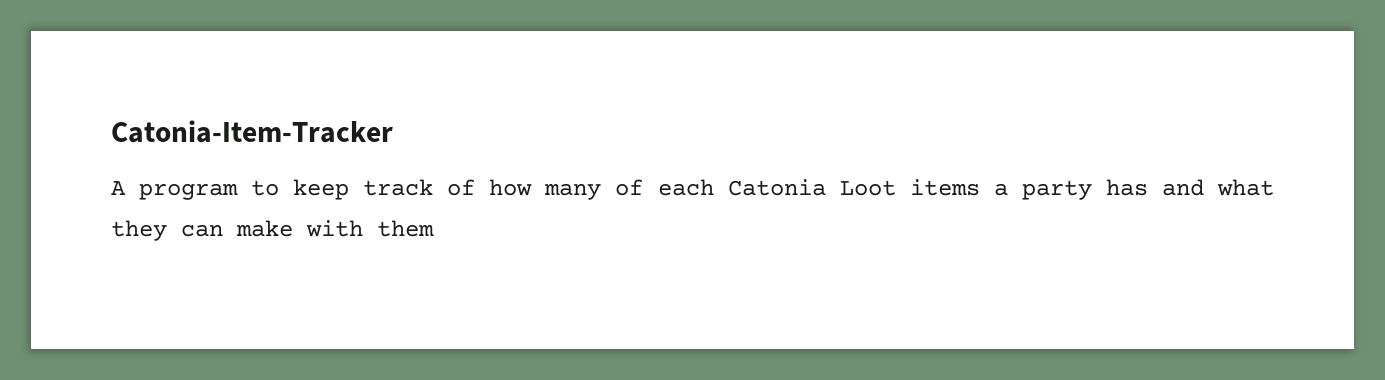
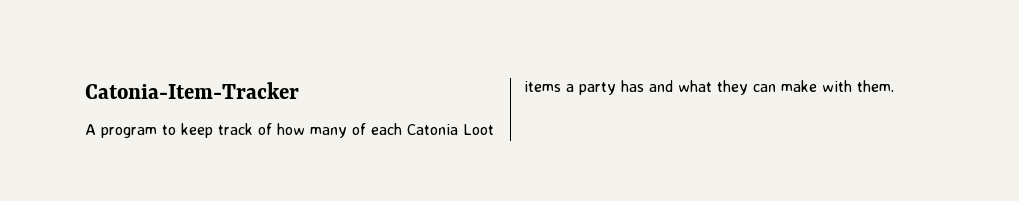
[377,220,434,237] them -> [857,80,894,92] them.

